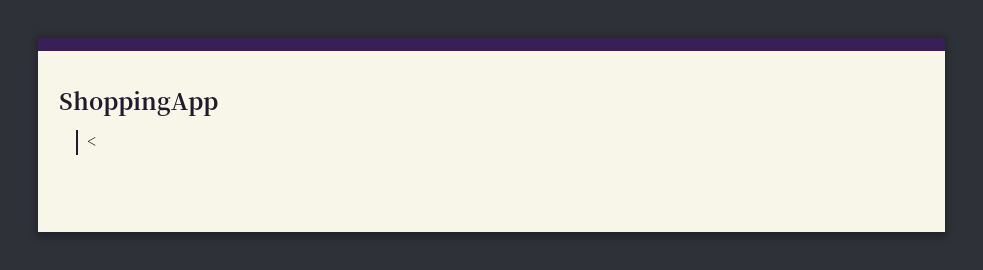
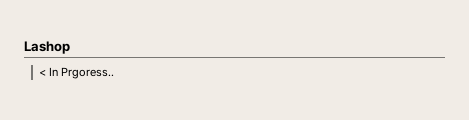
[59,91,218,116] ShoppingApp -> [24,41,70,54] Lashop
(98, 142) none -> [48,67,114,79] In Prgoress..

